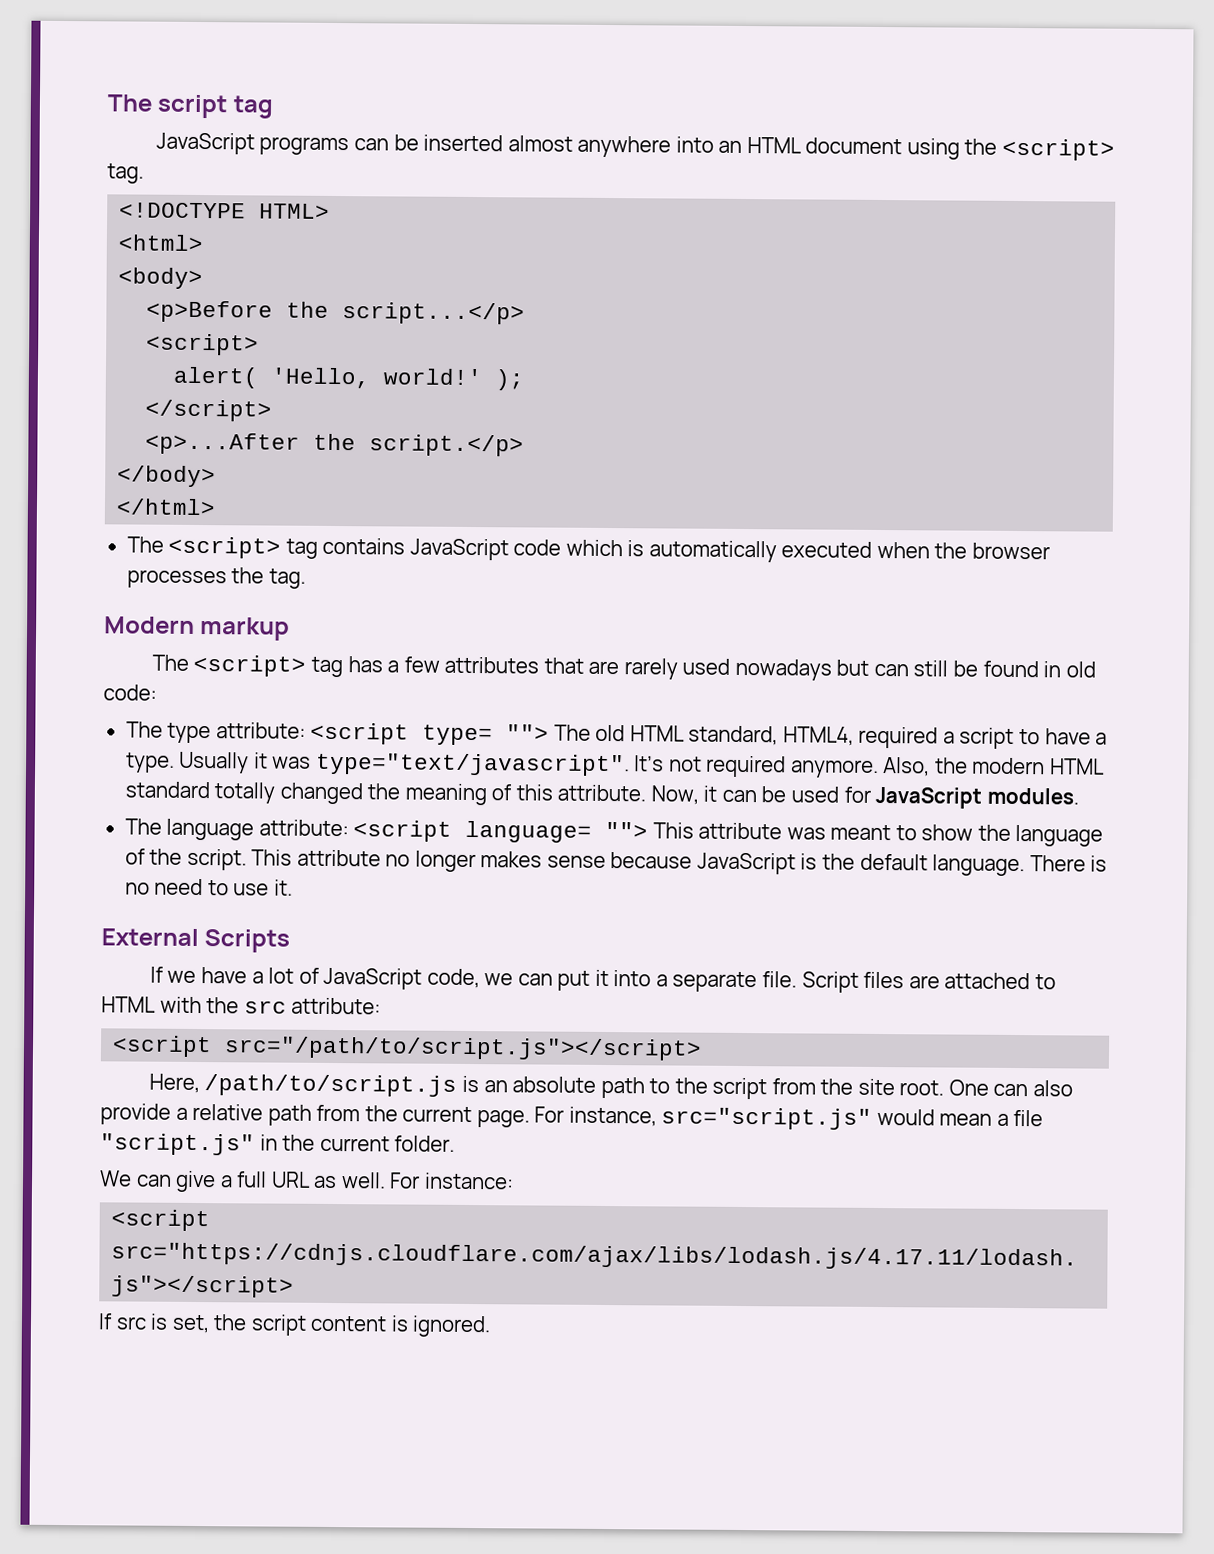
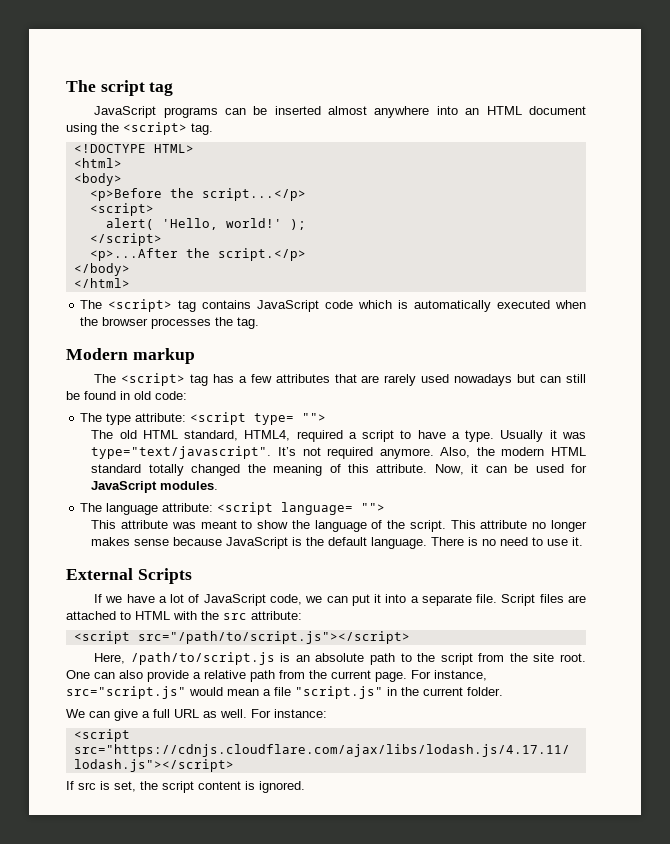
(550, 732) none -> (327, 417) //
(649, 830) none -> (386, 507) //

